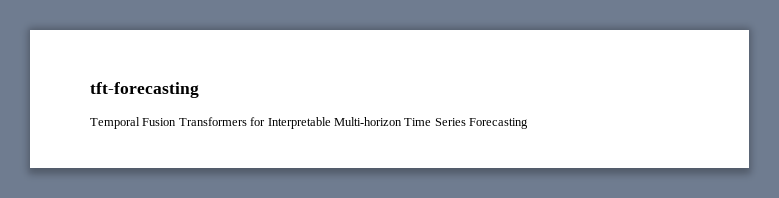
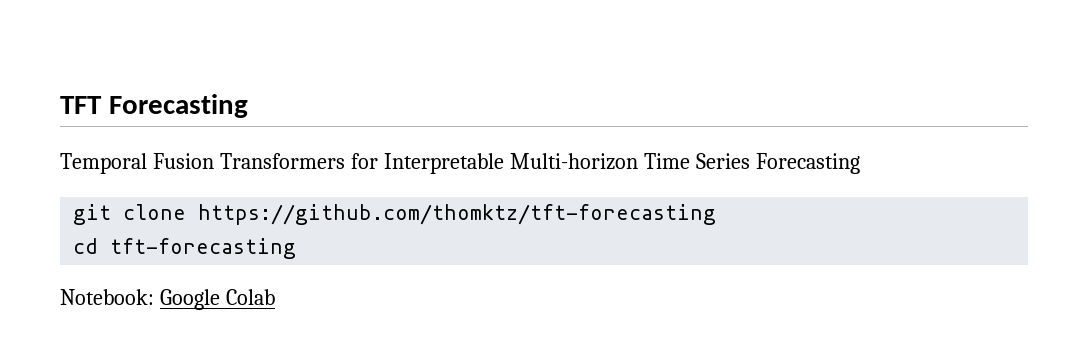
[90,82,199,98] tft-forecasting -> [60,94,248,118] TFT Forecasting
(528, 123) none -> [73,204,717,225] [73,238,297,259] [60,289,275,310] // git clone https://github.com/thomktz/tft-forecasting // cd tft-forecasting // Notebook: Google Colab

